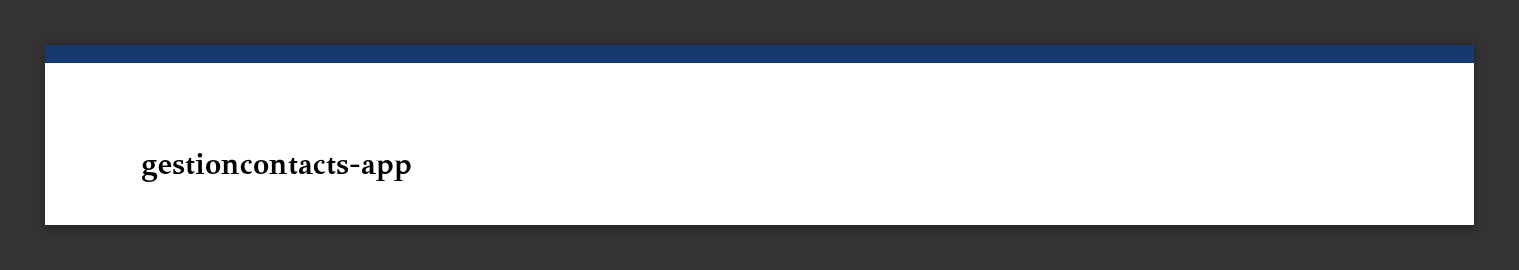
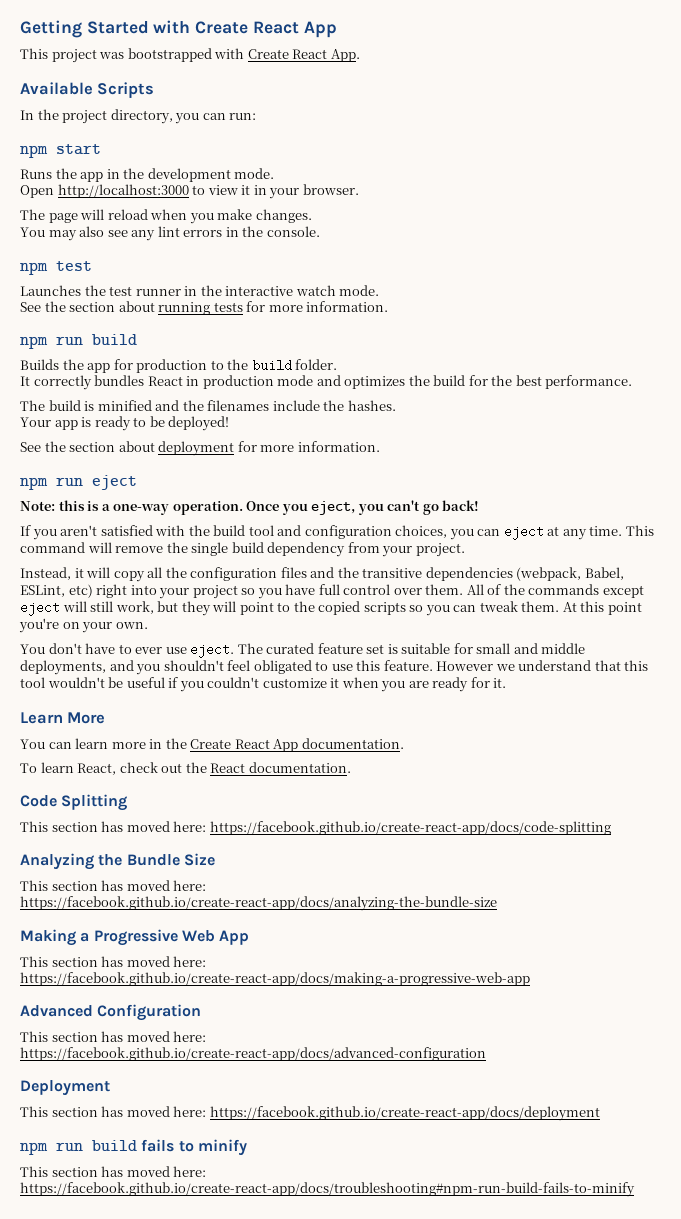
[141,153,412,182] gestioncontacts-app -> [20,20,337,38] [20,48,360,63] [20,82,155,98] [20,109,257,124] [20,144,101,158] [20,168,275,182] [20,184,359,199] [20,209,312,224] [20,226,320,241] [20,261,92,275] [20,285,380,296] [20,301,389,315] [20,334,137,349] [20,359,338,373] [20,375,633,390] [20,400,396,411] [20,416,230,431] [20,441,380,456] [20,475,137,490] [20,500,480,515] [20,525,654,540] [20,542,465,557] [20,567,624,582] [20,584,644,599] [20,601,642,616] [19,618,148,633] [20,643,586,658] [20,660,649,675] [20,677,507,692] [20,712,106,724] [20,738,404,752] [20,762,351,775] [20,794,128,811] [20,821,611,835] [20,853,215,870] [20,880,207,891] [20,896,497,911] [20,929,250,946] [20,956,207,967] [20,972,530,986] [20,1004,202,1021] [20,1031,207,1042] [20,1047,486,1061] [20,1080,110,1096] [20,1106,600,1121] [20,1139,247,1156] [20,1166,207,1177] [20,1182,635,1197] Getting Started with Create React App // This project was bootstrapped with Create React App. // Available Scripts // In the project directory, you can run: // npm start // Runs the app in the development mode. // Open http://localhost:3000 to view it in your browser. // The page will reload when you make changes. // You may also see any lint errors in the console. // npm test // Launches the test runner in the interactive watch mode. // See the section about running tests for more information. // npm run build // Builds the app for production to the build folder. // It correctly bundles React in production mode and optimizes the build for the best performance. // The build is minified and the filenames include the hashes. // Your app is ready to be deployed! // See the section about deployment for more information. // npm run eject // Note: this is a one-way operation. Once you eject, you can't go back! // If you aren't satisfied with the build tool and configuration choices, you can eject at any time. This command will remove the single build dependency from your project. // Instead, it will copy all the configuration files and the transitive dependencies (webpack, Babel, ESLint, etc) right into your project so you have full control over them. All of the commands except eject will still work, but they will point to the copied scripts so you can tweak them. At this point you're on your own. // You don't have to ever use eject. The curated feature set is suitable for small and middle deployments, and you shouldn't feel obligated to use this feature. However we understand that this tool wouldn't be useful if you couldn't customize it when you are ready for it. // Learn More // You can learn more in the Create React App documentation. // To learn React, check out the React documentation. // Code Splitting // This section has moved here: https://facebook.github.io/create-react-app/docs/code-splitting // Analyzing the Bundle Size // This section has moved here: https://facebook.github.io/create-react-app/docs/analyzing-the-bundle-size // Making a Progressive Web App // This section has moved here: https://facebook.github.io/create-react-app/docs/making-a-progressive-web-app // Advanced Configuration // This section has moved here: https://facebook.github.io/create-react-app/docs/advanced-configuration // Deployment // This section has moved here: https://facebook.github.io/create-react-app/docs/deployment // npm run build fails to minify // This section has moved here: https://facebook.github.io/create-react-app/docs/troubleshooting#npm-run-build-fails-to-minify

